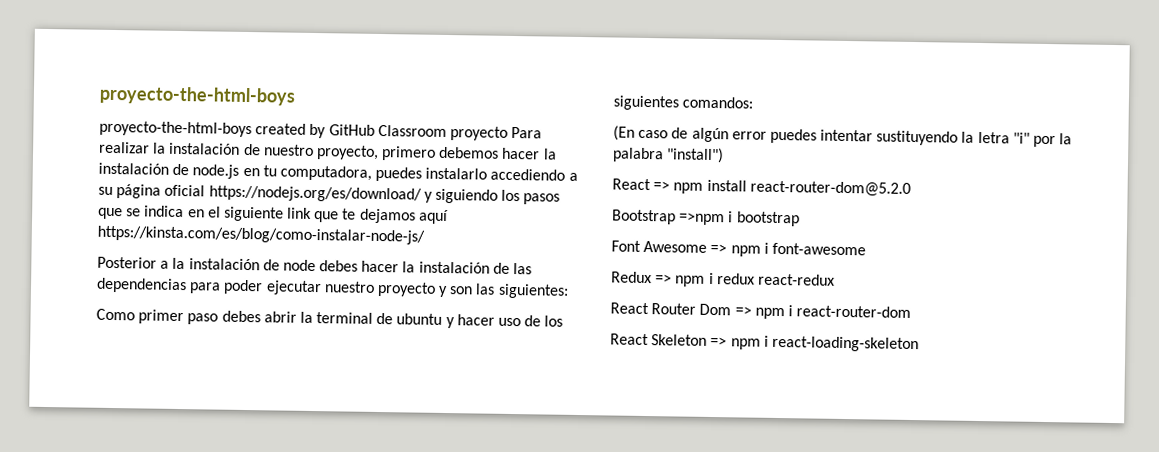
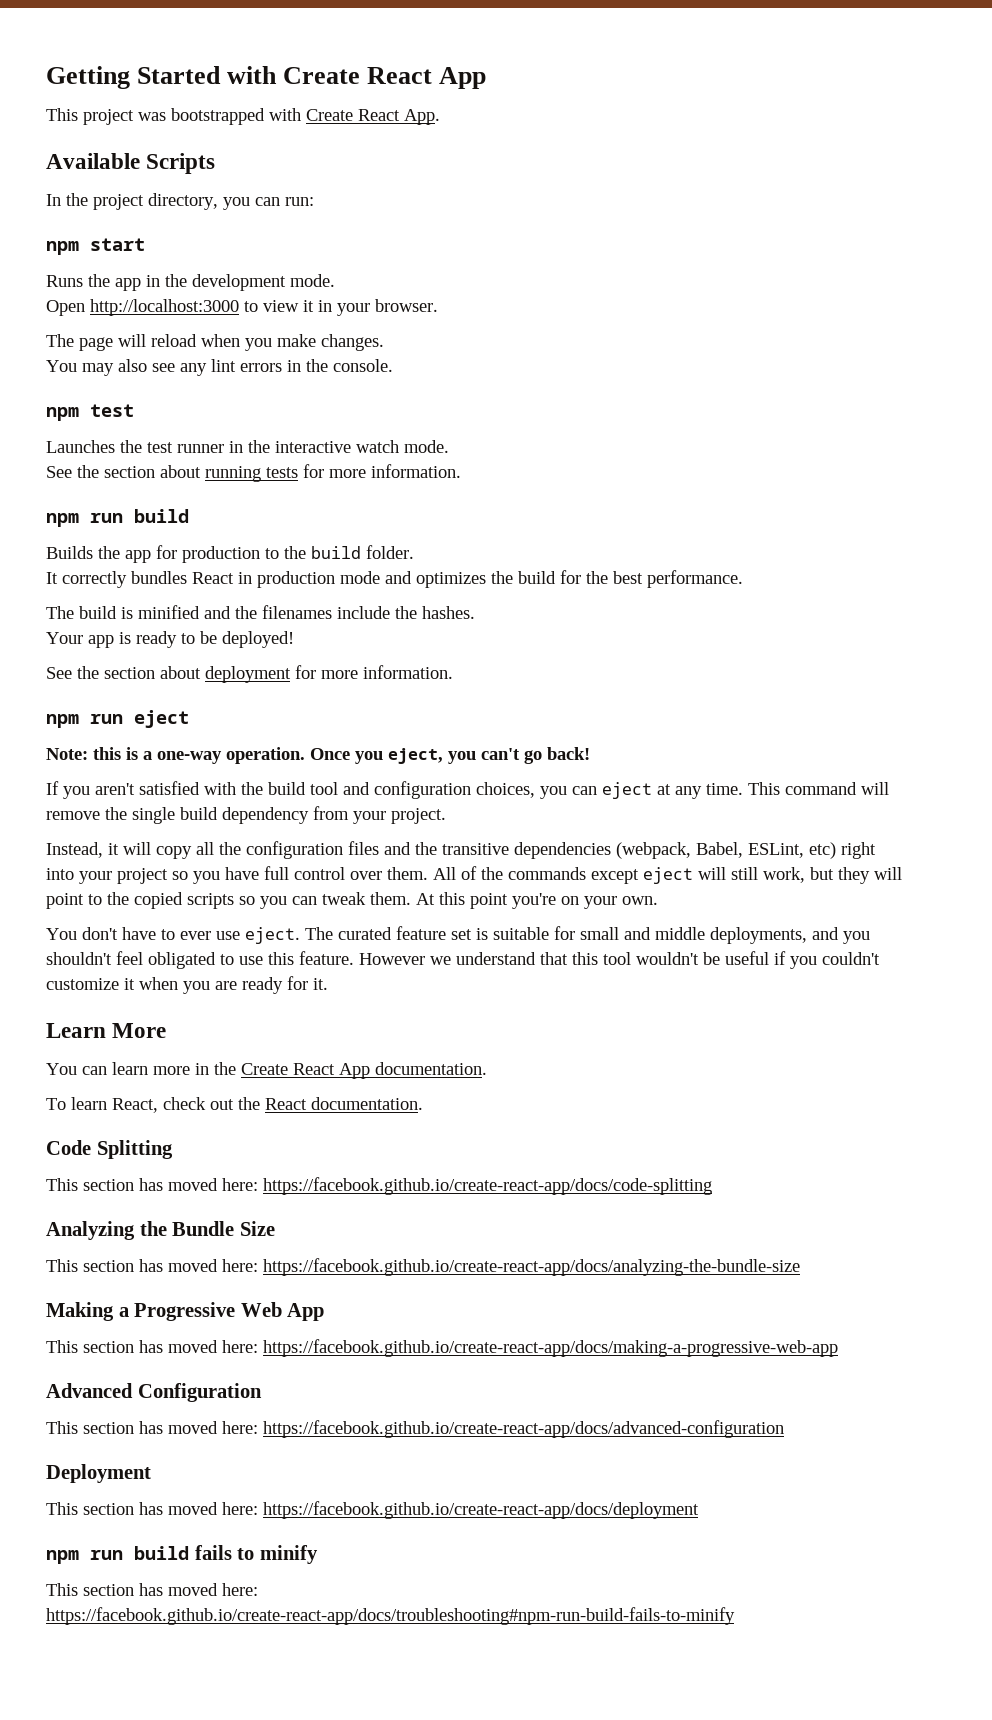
[99,85,296,106] [99,120,543,141] [99,141,557,161] [98,162,578,182] [98,184,561,205] [98,205,449,225] [97,225,425,245] [97,256,533,275] [96,277,569,299] [96,308,564,329] [613,95,754,111] [613,125,1073,148] [612,147,725,164] [612,178,911,197] [612,209,800,227] [611,240,866,257] [611,271,835,287] [610,302,912,320] [610,333,919,353] proyecto-the-html-boys // proyecto-the-html-boys created by GitHub Classroom proyecto Para realizar la instalación de nuestro proyecto, primero debemos hacer la instalación de node.js en tu computadora, puedes instalarlo accediendo a su página oficial https://nodejs.org/es/download/ y siguiendo los pasos que se indica en el siguiente link que te dejamos aquí https://kinsta.com/es/blog/como-instalar-node-js/ // Posterior a la instalación de node debes hacer la instalación de las dependencias para poder ejecutar nuestro proyecto y son las siguientes: // Como primer paso debes abrir la terminal de ubuntu y hacer uso de los siguientes comandos: // (En caso de algún error puedes intentar sustituyendo la letra "i" por la palabra "install") // React => npm install react-router-dom@5.2.0 // Bootstrap =>npm i bootstrap // Font Awesome => npm i font-awesome // Redux => npm i redux react-redux // React Router Dom => npm i react-router-dom // React Skeleton => npm i react-loading-skeleton -> [46,66,487,89] [46,108,440,125] [46,153,216,174] [46,193,314,210] [46,238,145,255] [46,274,335,291] [46,299,438,316] [46,334,384,351] [46,359,393,376] [46,404,134,421] [46,440,449,453] [46,464,461,482] [46,509,189,527] [46,545,414,563] [46,570,743,588] [46,605,475,619] [46,631,294,648] [46,665,453,683] [46,710,189,728] [46,747,590,764] [46,781,889,799] [46,806,446,824] [46,841,876,859] [46,866,902,884] [46,892,658,909] [46,926,870,944] [46,951,880,969] [46,976,328,994] [46,1023,167,1038] [46,1062,487,1079] [46,1097,423,1113] [46,1140,173,1159] [46,1177,712,1195] [46,1221,275,1240] [46,1258,800,1276] [46,1302,325,1321] [46,1339,838,1357] [46,1383,262,1402] [46,1420,784,1438] [46,1464,151,1483] [46,1501,699,1519] [46,1545,318,1564] [46,1583,258,1596] [46,1607,735,1625] Getting Started with Create React App // This project was bootstrapped with Create React App. // Available Scripts // In the project directory, you can run: // npm start // Runs the app in the development mode. // Open http://localhost:3000 to view it in your browser. // The page will reload when you make changes. // You may also see any lint errors in the console. // npm test // Launches the test runner in the interactive watch mode. // See the section about running tests for more information. // npm run build // Builds the app for production to the build folder. // It correctly bundles React in production mode and optimizes the build for the best performance. // The build is minified and the filenames include the hashes. // Your app is ready to be deployed! // See the section about deployment for more information. // npm run eject // Note: this is a one-way operation. Once you eject, you can't go back! // If you aren't satisfied with the build tool and configuration choices, you can eject at any time. This command will remove the single build dependency from your project. // Instead, it will copy all the configuration files and the transitive dependencies (webpack, Babel, ESLint, etc) right into your project so you have full control over them. All of the commands except eject will still work, but they will point to the copied scripts so you can tweak them. At this point you're on your own. // You don't have to ever use eject. The curated feature set is suitable for small and middle deployments, and you shouldn't feel obligated to use this feature. However we understand that this tool wouldn't be useful if you couldn't customize it when you are ready for it. // Learn More // You can learn more in the Create React App documentation. // To learn React, check out the React documentation. // Code Splitting // This section has moved here: https://facebook.github.io/create-react-app/docs/code-splitting // Analyzing the Bundle Size // This section has moved here: https://facebook.github.io/create-react-app/docs/analyzing-the-bundle-size // Making a Progressive Web App // This section has moved here: https://facebook.github.io/create-react-app/docs/making-a-progressive-web-app // Advanced Configuration // This section has moved here: https://facebook.github.io/create-react-app/docs/advanced-configuration // Deployment // This section has moved here: https://facebook.github.io/create-react-app/docs/deployment // npm run build fails to minify // This section has moved here: https://facebook.github.io/create-react-app/docs/troubleshooting#npm-run-build-fails-to-minify

